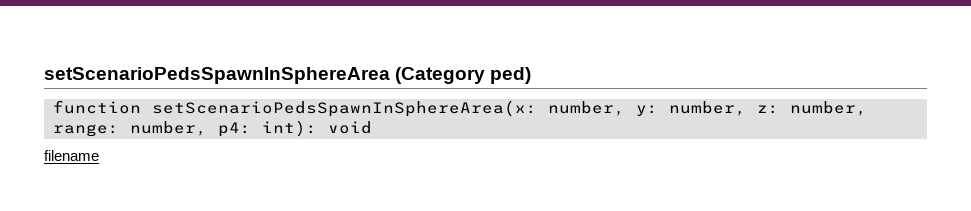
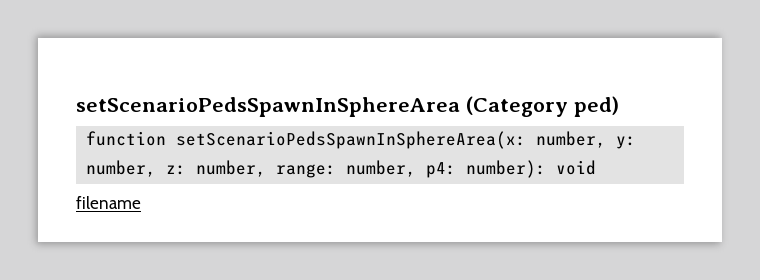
[262,120,317,137] int): -> [466,160,547,178] number):

